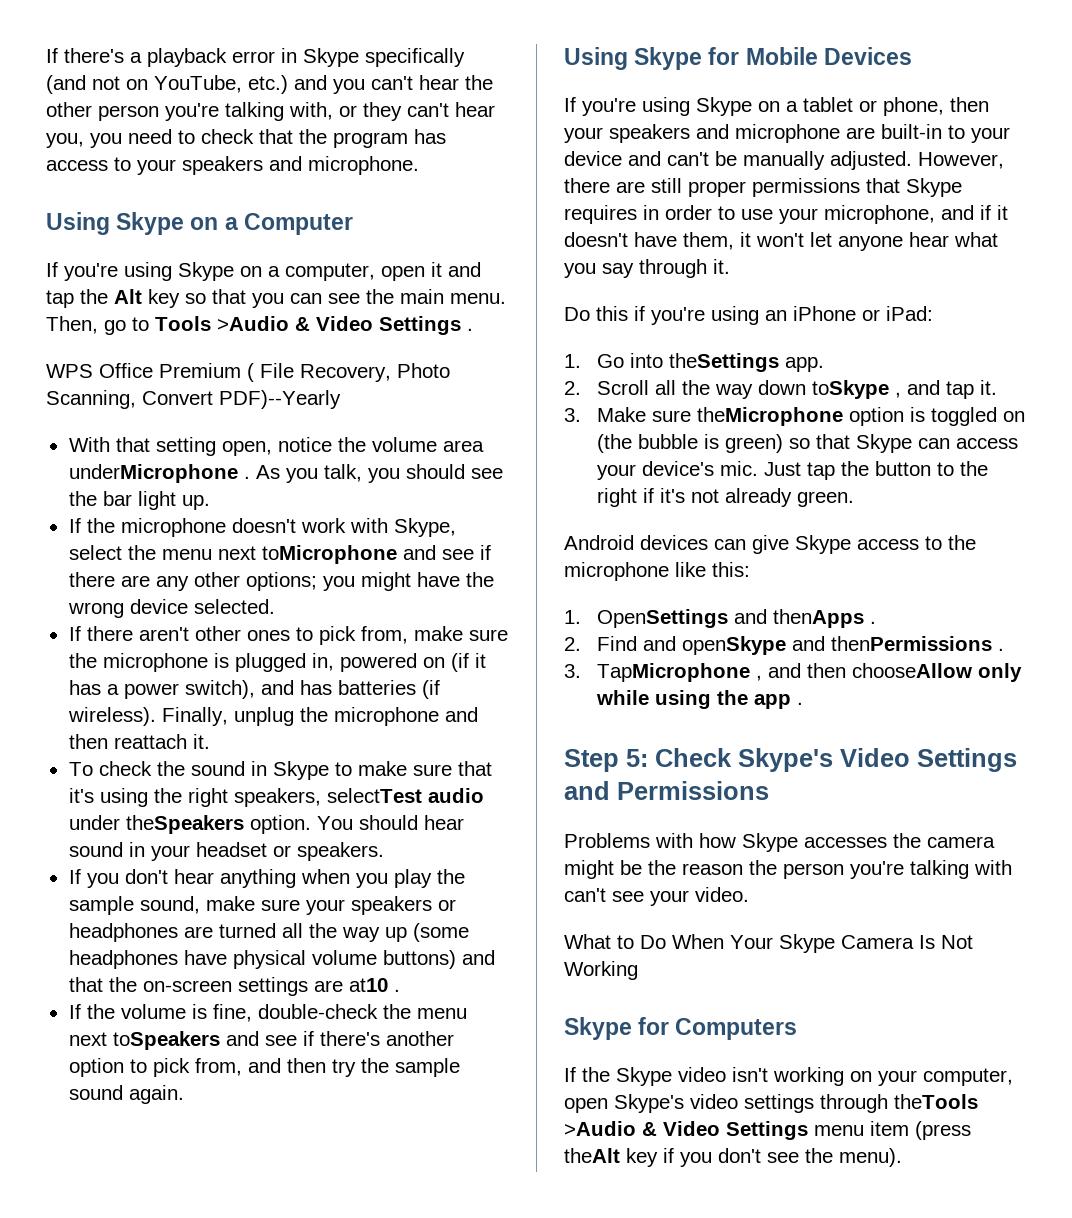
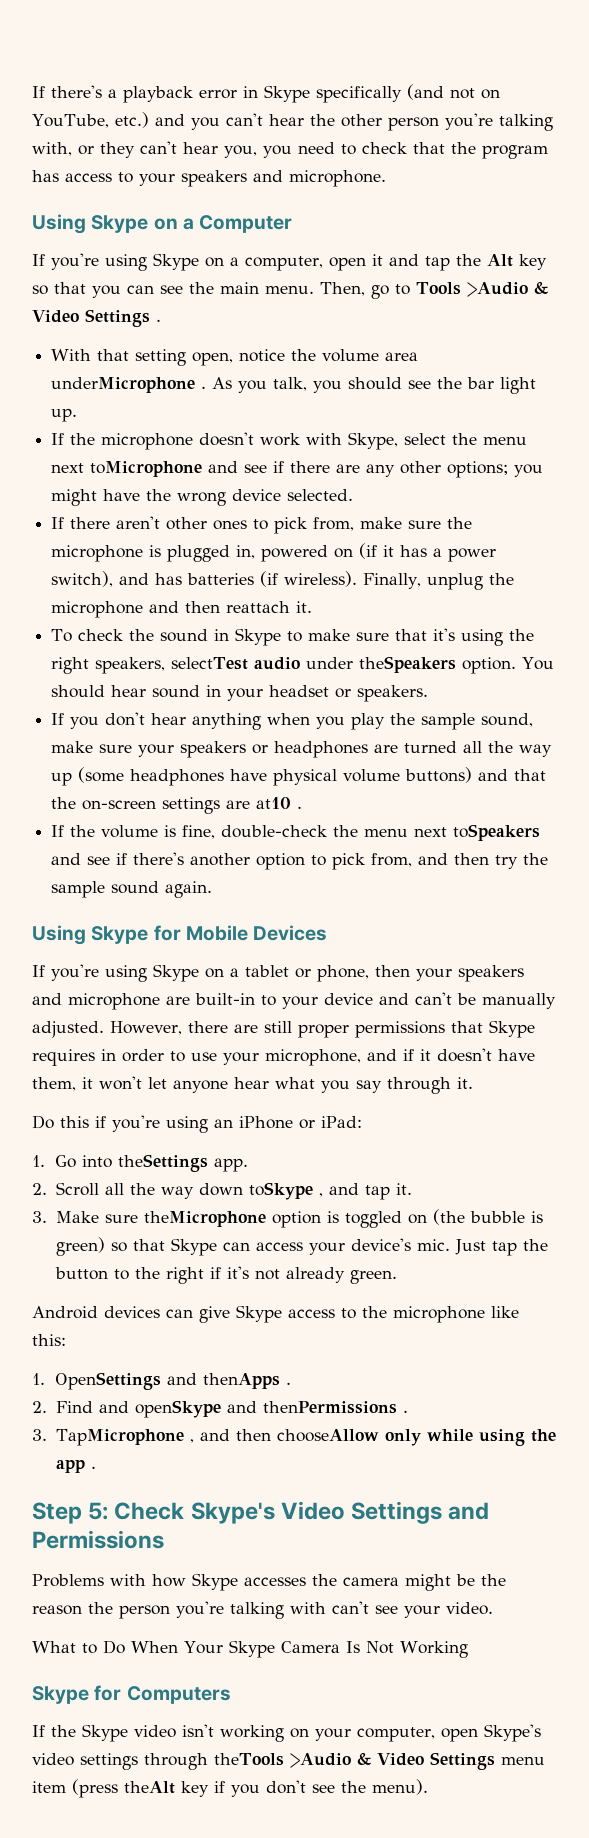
[46,363,450,382] [46,390,341,409] // WPS Office Premium ( File Recovery, Photo Scanning, Convert PDF)--Yearly -> (161, 320) none

